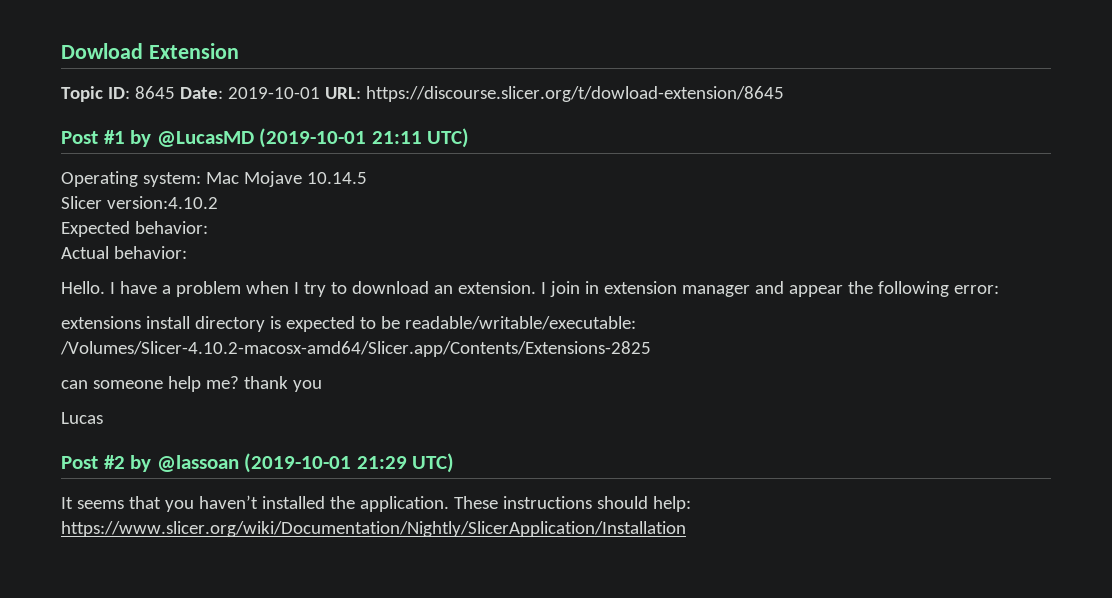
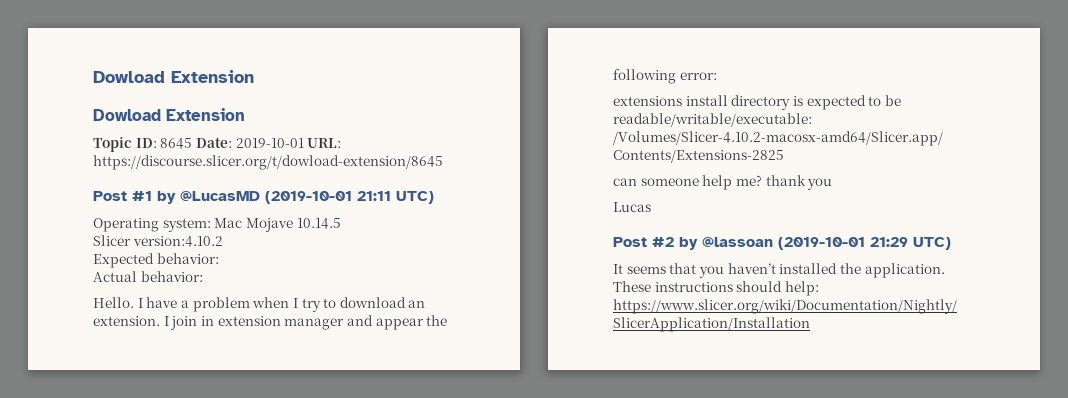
[61,43,239,59] Dowload Extension -> [93,70,254,83] [93,108,245,121] Dowload Extension // Dowload Extension

